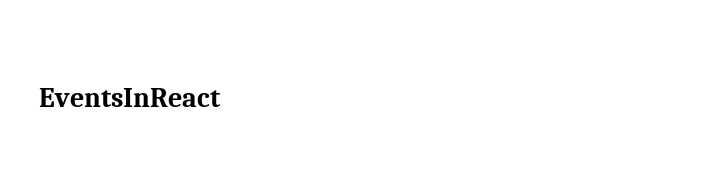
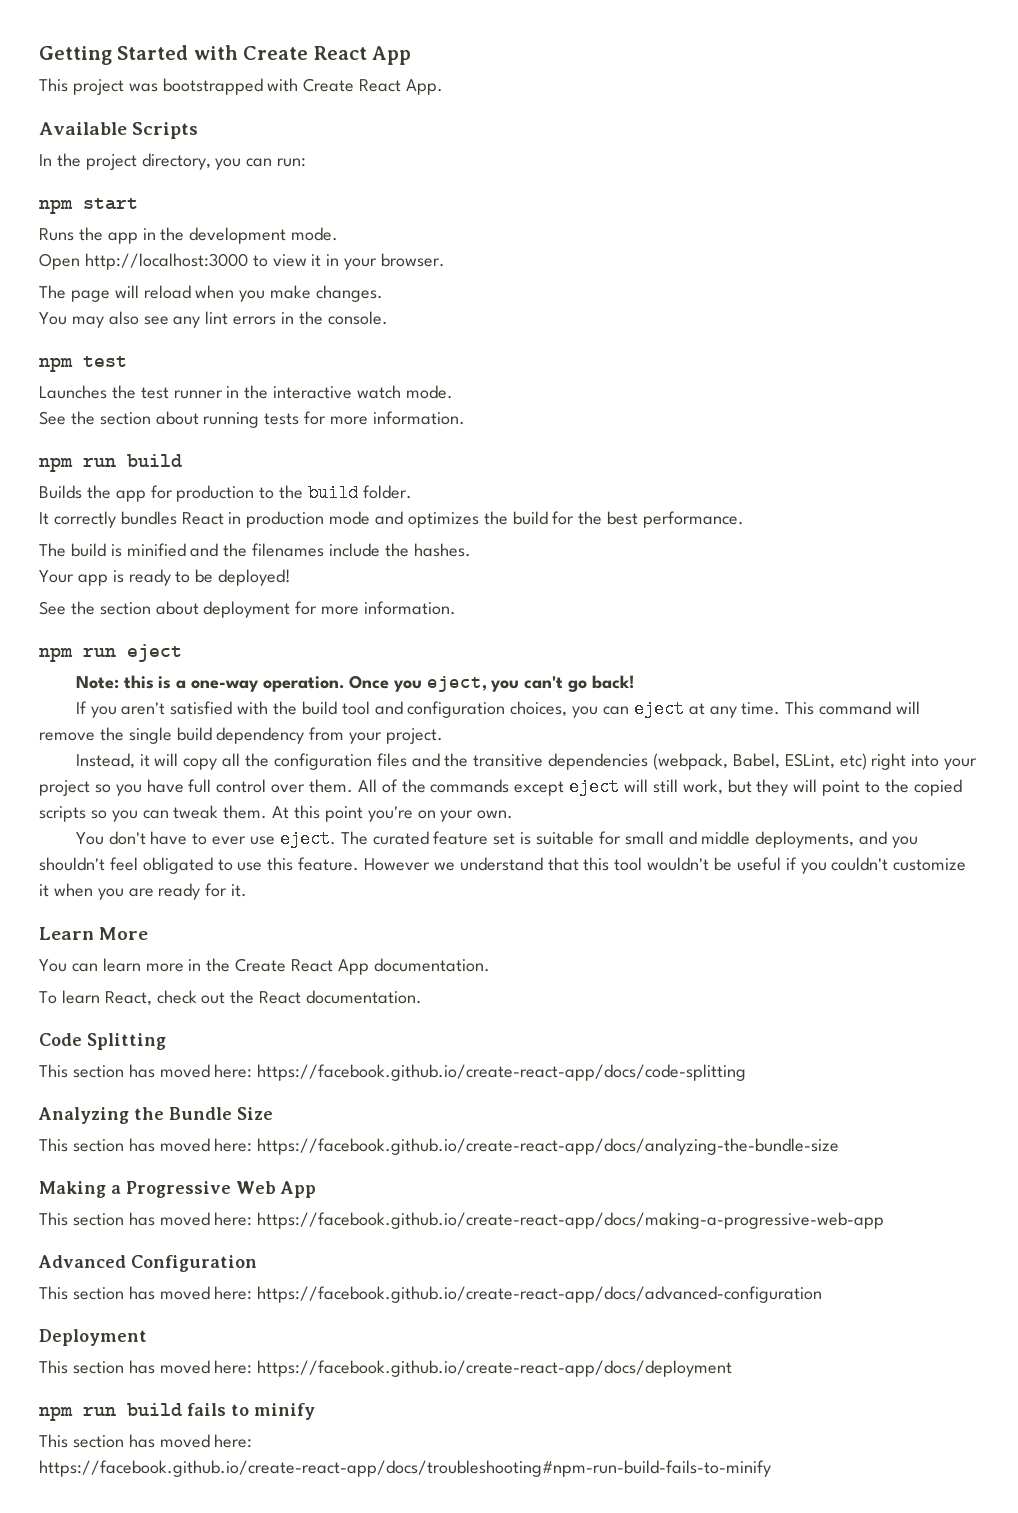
[39,88,221,107] EventsInReact -> [39,45,411,65] [39,78,444,95] [39,122,199,139] [39,153,307,170] [39,198,138,214] [39,227,339,244] [39,253,446,270] [39,285,384,302] [39,311,388,328] [39,356,127,372] [39,385,453,399] [39,411,465,428] [39,454,182,472] [39,484,412,502] [39,511,745,528] [39,543,471,557] [39,569,292,586] [39,601,457,618] [39,644,182,662] [75,675,635,692] [75,700,921,718] [39,727,444,744] [75,753,978,770] [39,778,962,796] [39,805,514,822] [75,830,919,848] [39,857,967,874] [39,883,248,900] [39,927,149,940] [39,958,490,975] [39,990,423,1006] [39,1033,166,1050] [39,1064,747,1081] [38,1107,273,1124] [39,1138,840,1155] [39,1181,316,1198] [39,1212,885,1229] [38,1255,257,1272] [39,1286,823,1303] [39,1329,147,1346] [39,1360,733,1377] [39,1403,315,1421] [39,1434,253,1448] [39,1460,771,1477] Getting Started with Create React App // This project was bootstrapped with Create React App. // Available Scripts // In the project directory, you can run: // npm start // Runs the app in the development mode. // Open http://localhost:3000 to view it in your browser. // The page will reload when you make changes. // You may also see any lint errors in the console. // npm test // Launches the test runner in the interactive watch mode. // See the section about running tests for more information. // npm run build // Builds the app for production to the build folder. // It correctly bundles React in production mode and optimizes the build for the best performance. // The build is minified and the filenames include the hashes. // Your app is ready to be deployed! // See the section about deployment for more information. // npm run eject // Note: this is a one-way operation. Once you eject, you can't go back! // If you aren't satisfied with the build tool and configuration choices, you can eject at any time. This command will remove the single build dependency from your project. // Instead, it will copy all the configuration files and the transitive dependencies (webpack, Babel, ESLint, etc) right into your project so you have full control over them. All of the commands except eject will still work, but they will point to the copied scripts so you can tweak them. At this point you're on your own. // You don't have to ever use eject. The curated feature set is suitable for small and middle deployments, and you shouldn't feel obligated to use this feature. However we understand that this tool wouldn't be useful if you couldn't customize it when you are ready for it. // Learn More // You can learn more in the Create React App documentation. // To learn React, check out the React documentation. // Code Splitting // This section has moved here: https://facebook.github.io/create-react-app/docs/code-splitting // Analyzing the Bundle Size // This section has moved here: https://facebook.github.io/create-react-app/docs/analyzing-the-bundle-size // Making a Progressive Web App // This section has moved here: https://facebook.github.io/create-react-app/docs/making-a-progressive-web-app // Advanced Configuration // This section has moved here: https://facebook.github.io/create-react-app/docs/advanced-configuration // Deployment // This section has moved here: https://facebook.github.io/create-react-app/docs/deployment // npm run build fails to minify // This section has moved here: https://facebook.github.io/create-react-app/docs/troubleshooting#npm-run-build-fails-to-minify

